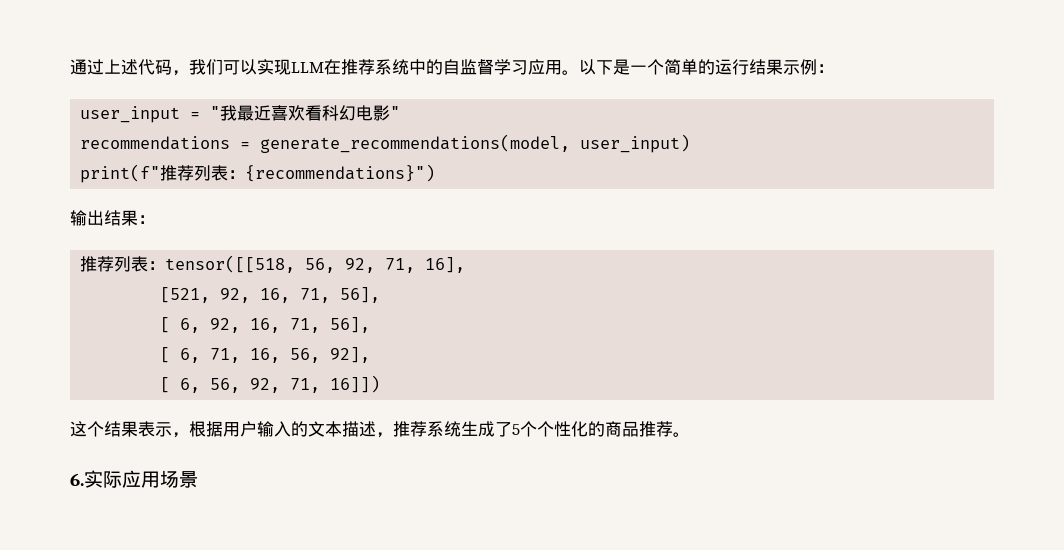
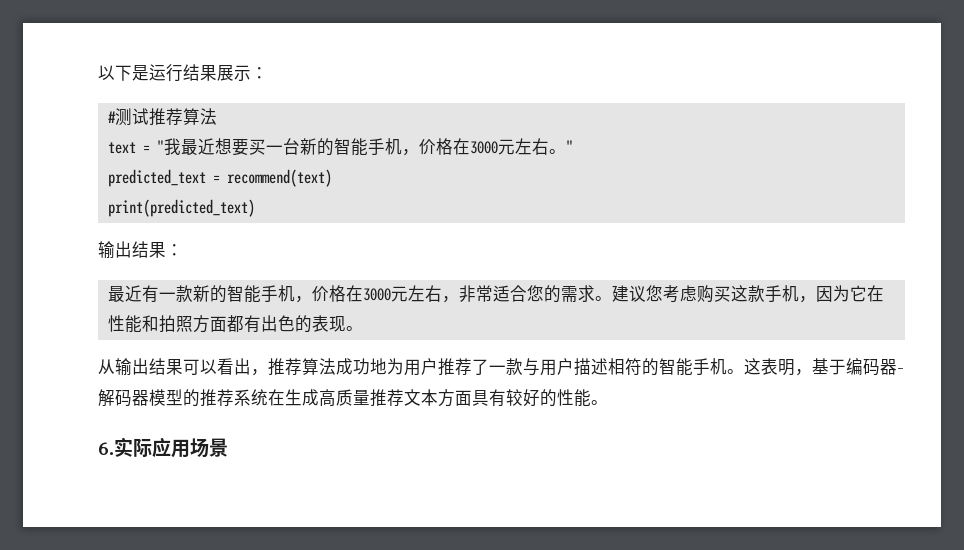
[70,59,715,76] 通过上述代码，我们可以实现LLM在推荐系统中的自监督学习应用。以下是一个简单的 -> [98,65,149,81] 以下是
[783,59,834,75] [80,105,401,123] [80,134,691,153] [80,164,436,183] [70,210,155,226] [80,255,466,273] [160,287,381,303] [160,317,371,333] [160,347,371,363] [160,375,381,393] [70,421,673,438] 示例： // user_input = "我最近喜欢看科幻电影" // recommendations = generate_recommendations(model, user_input) // print(f"推荐列表：{recommendations}") // 输出结果： // 推荐列表：tensor([[518, 56, 92, 71, 16], // [521, 92, 16, 71, 56], // [ 6, 92, 16, 71, 56], // [ 6, 71, 16, 56, 92], // [ 6, 56, 92, 71, 16]]) // 这个结果表示，根据用户输入的文本描述，推荐系统生成了5个个性化的商品推荐 -> [217,65,268,81] [107,108,217,126] [107,138,573,156] [107,169,332,187] [107,199,255,217] [98,241,183,259] [107,285,884,303] [107,315,363,333] [98,358,904,376] [98,389,591,407] 展示： // #测试推荐算法 // text = "我最近想要买一台新的智能手机，价格在3000元左右。" // predicted_text = recommend(text) // print(predicted_text) // 输出结果： // 最近有一款新的智能手机，价格在3000元左右，非常适合您的需求。建议您考虑购买这款手机，因为它在性能和拍照方面都有出色的表现。 // 从输出结果可以看出，推荐算法成功地为用户推荐了一款与用户描述相符的智能手机。这表明，基于编码器-解码器模型的推荐系统在生成高质量推荐文本方面具有较好的性能

